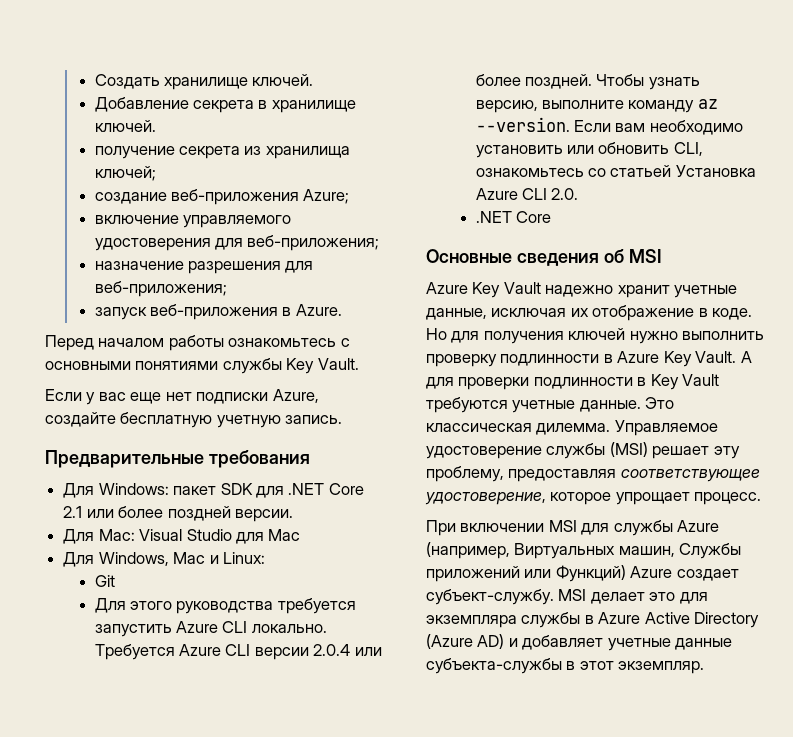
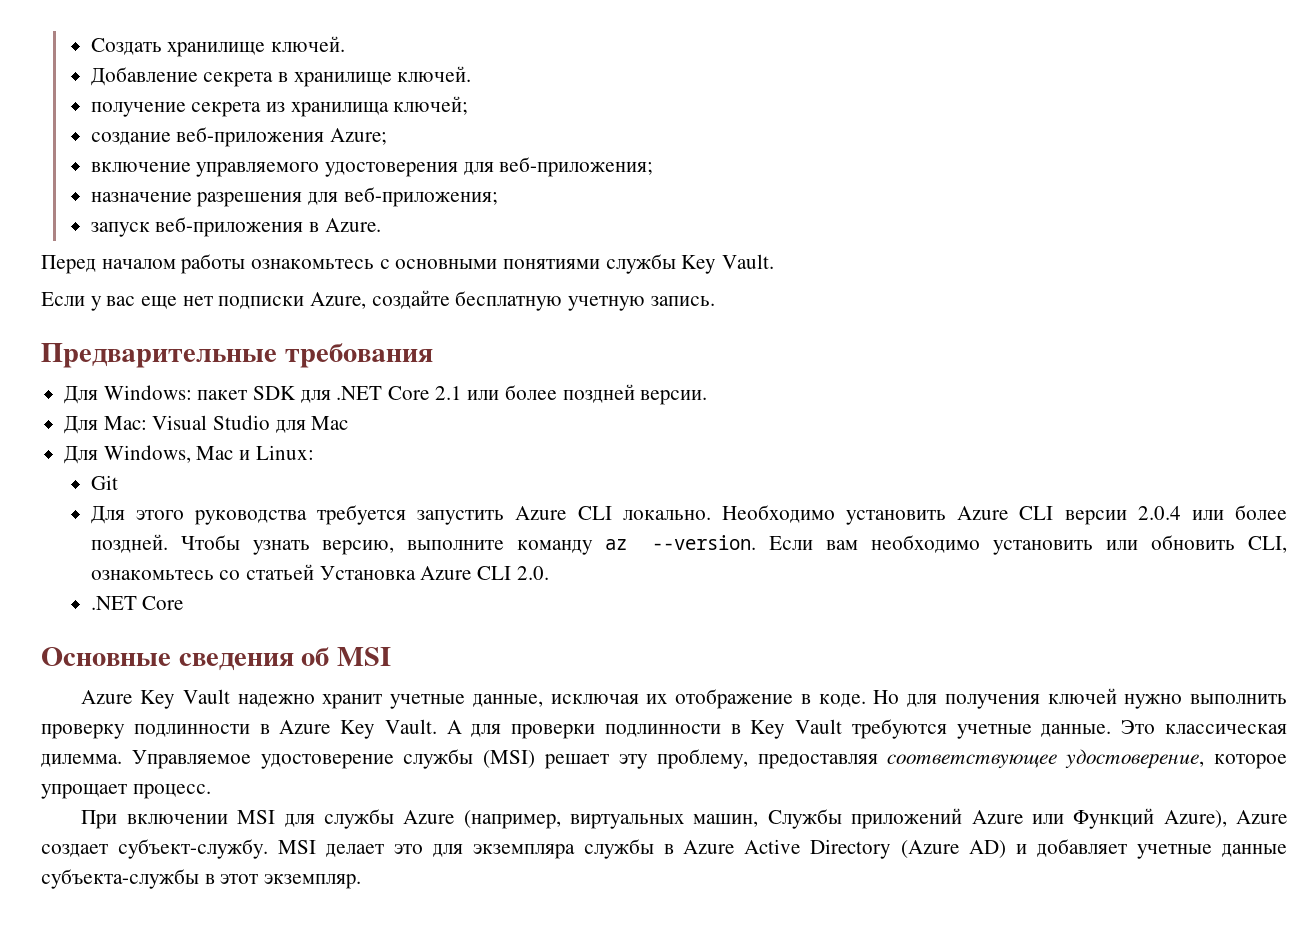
[94,644,175,660] Требуется -> [721,505,947,525] Необходимо установить
[514,543,616,559] Виртуальных -> [570,814,685,829] виртуальных
[524,565,626,582] или Функций) -> [971,808,1227,829] Azure или Функций Azure),

